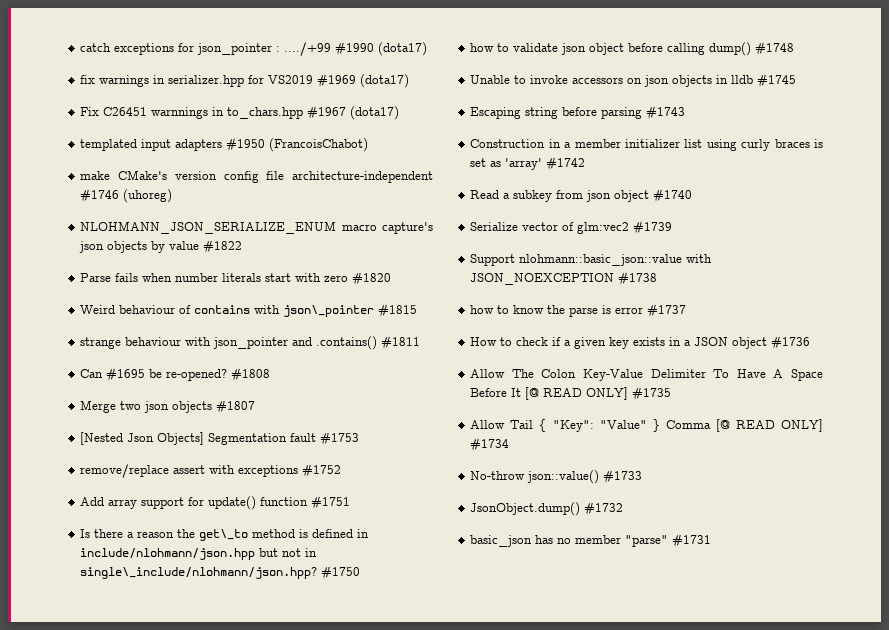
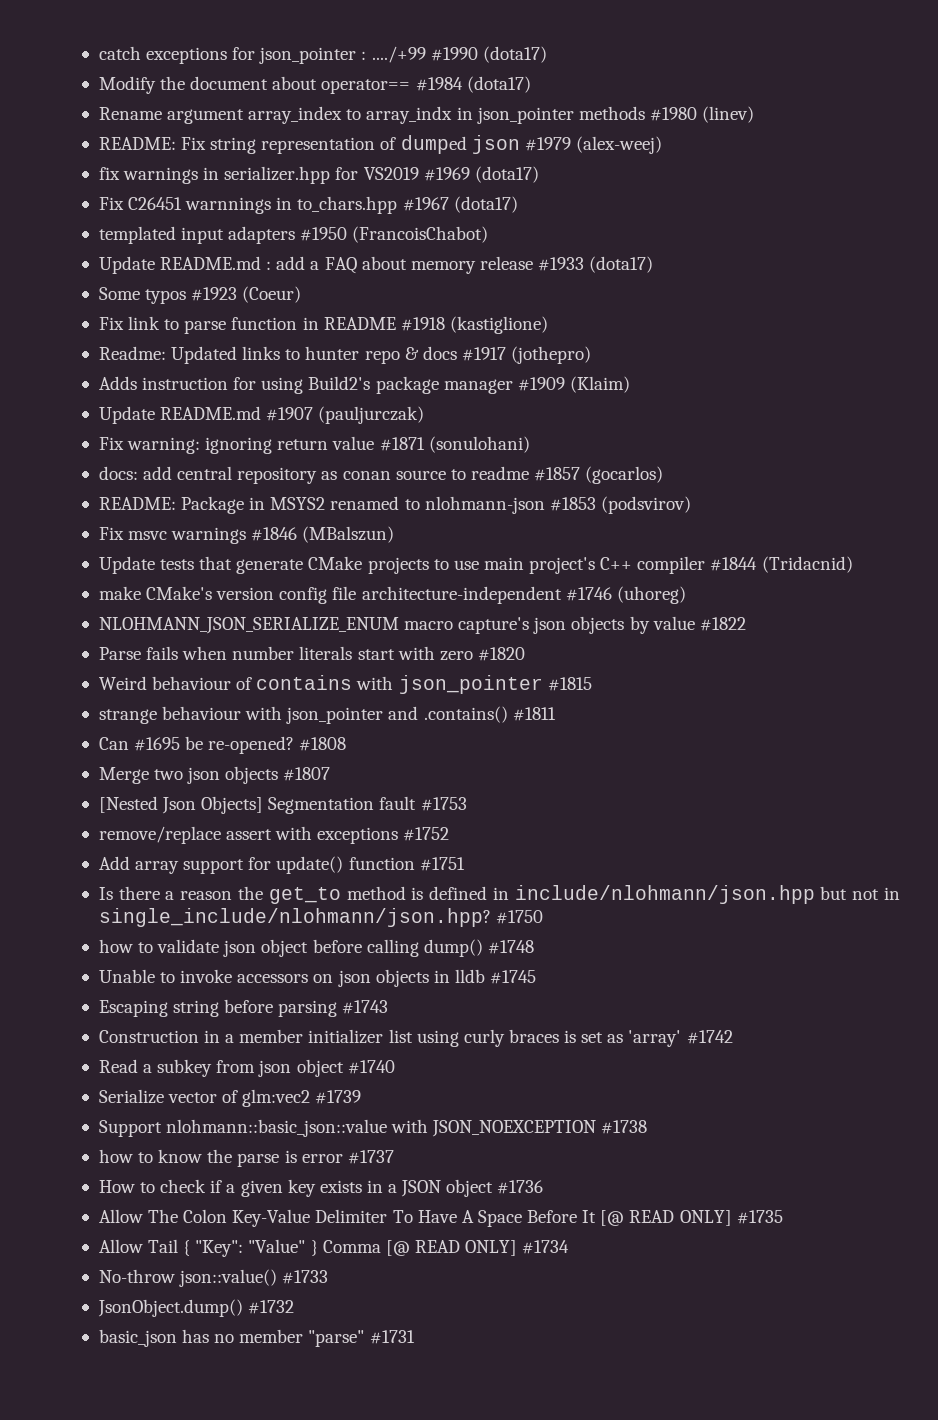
(428, 49) none -> [98,76,531,94] [98,106,755,124] [98,135,662,154] // Modify the document about operator== #1984 (dota17) // Rename argument array_index to array_indx in json_pointer methods #1980 (linev) // README: Fix string representation of dumped json #1979 (alex-weej)
(369, 145) none -> [98,256,654,274] [98,286,302,304] [98,316,548,334] [98,346,592,364] [98,376,630,394] [98,406,425,424] [98,436,530,454] [98,466,664,484] [98,496,691,514] [98,526,395,544] [98,556,853,574] // Update README.md : add a FAQ about memory release #1933 (dota17) // Some typos #1923 (Coeur) // Fix link to parse function in README #1918 (kastiglione) // Readme: Updated links to hunter repo & docs #1917 (jothepro) // Adds instruction for using Build2's package manager #1909 (Klaim) // Update README.md #1907 (pauljurczak) // Fix warning: ignoring return value #1871 (sonulohani) // docs: add central repository as conan source to readme #1857 (gocarlos) // README: Package in MSYS2 renamed to nlohmann-json #1853 (podsvirov) // Fix msvc warnings #1846 (MBalszun) // Update tests that generate CMake projects to use main project's C++ compiler #1844 (Tridacnid)
[283,305,375,317] json\_pointer -> [398,675,543,694] json_pointer
[199,529,249,541] get\_to -> [268,887,341,904] get_to
[80,567,318,579] single\_include/nlohmann/json.hpp? -> [98,908,491,927] single_include/nlohmann/json.hpp?

